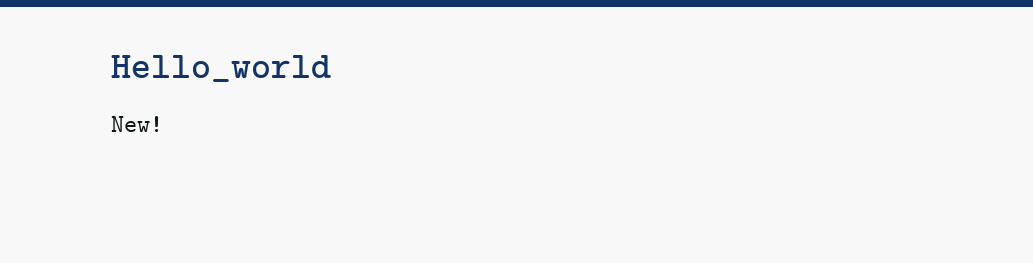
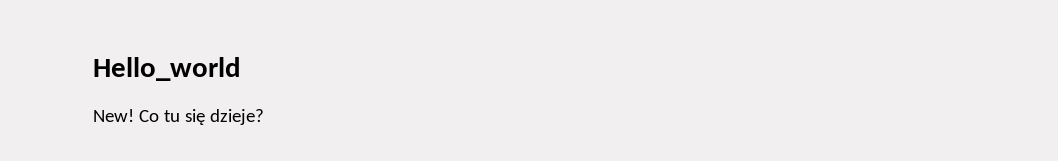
(163, 124) none -> [138,109,264,125] Co tu się dzieje?

